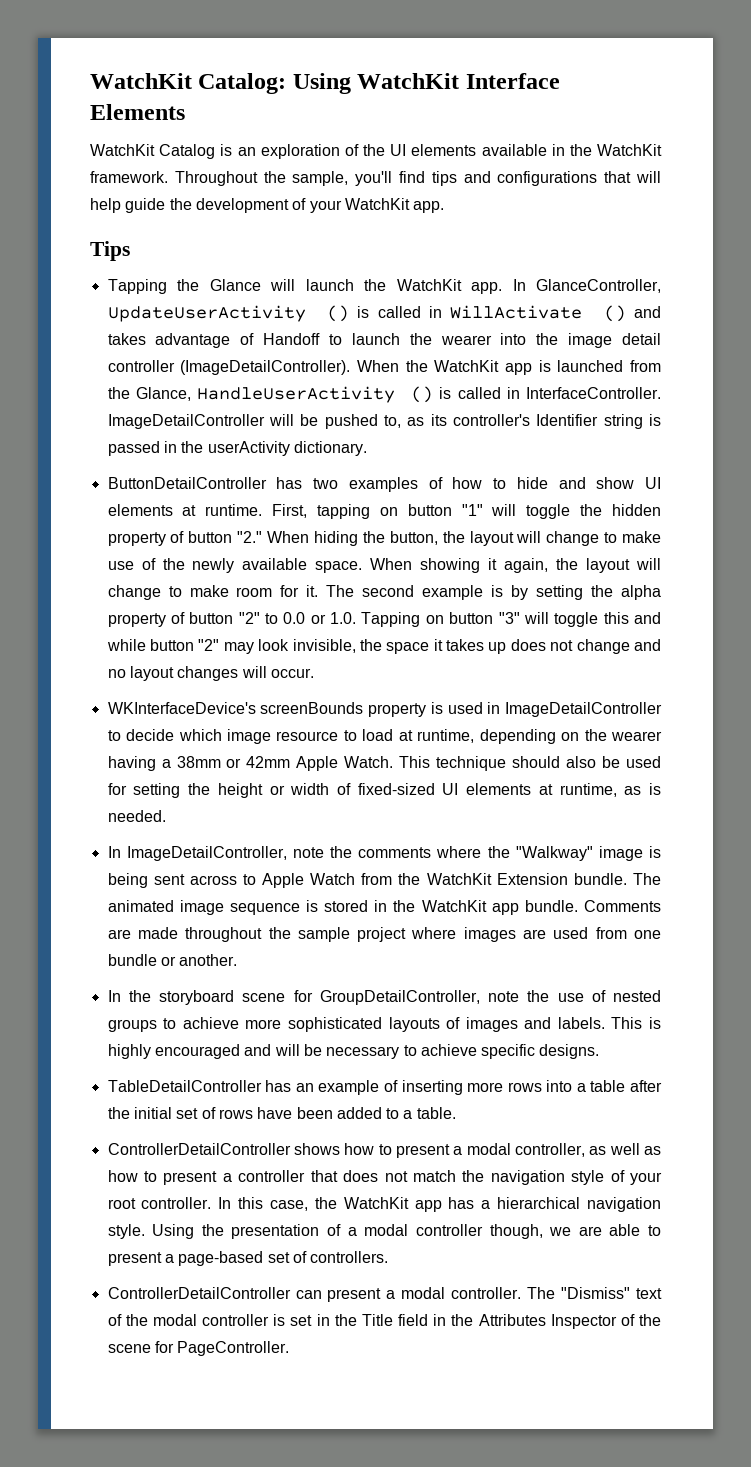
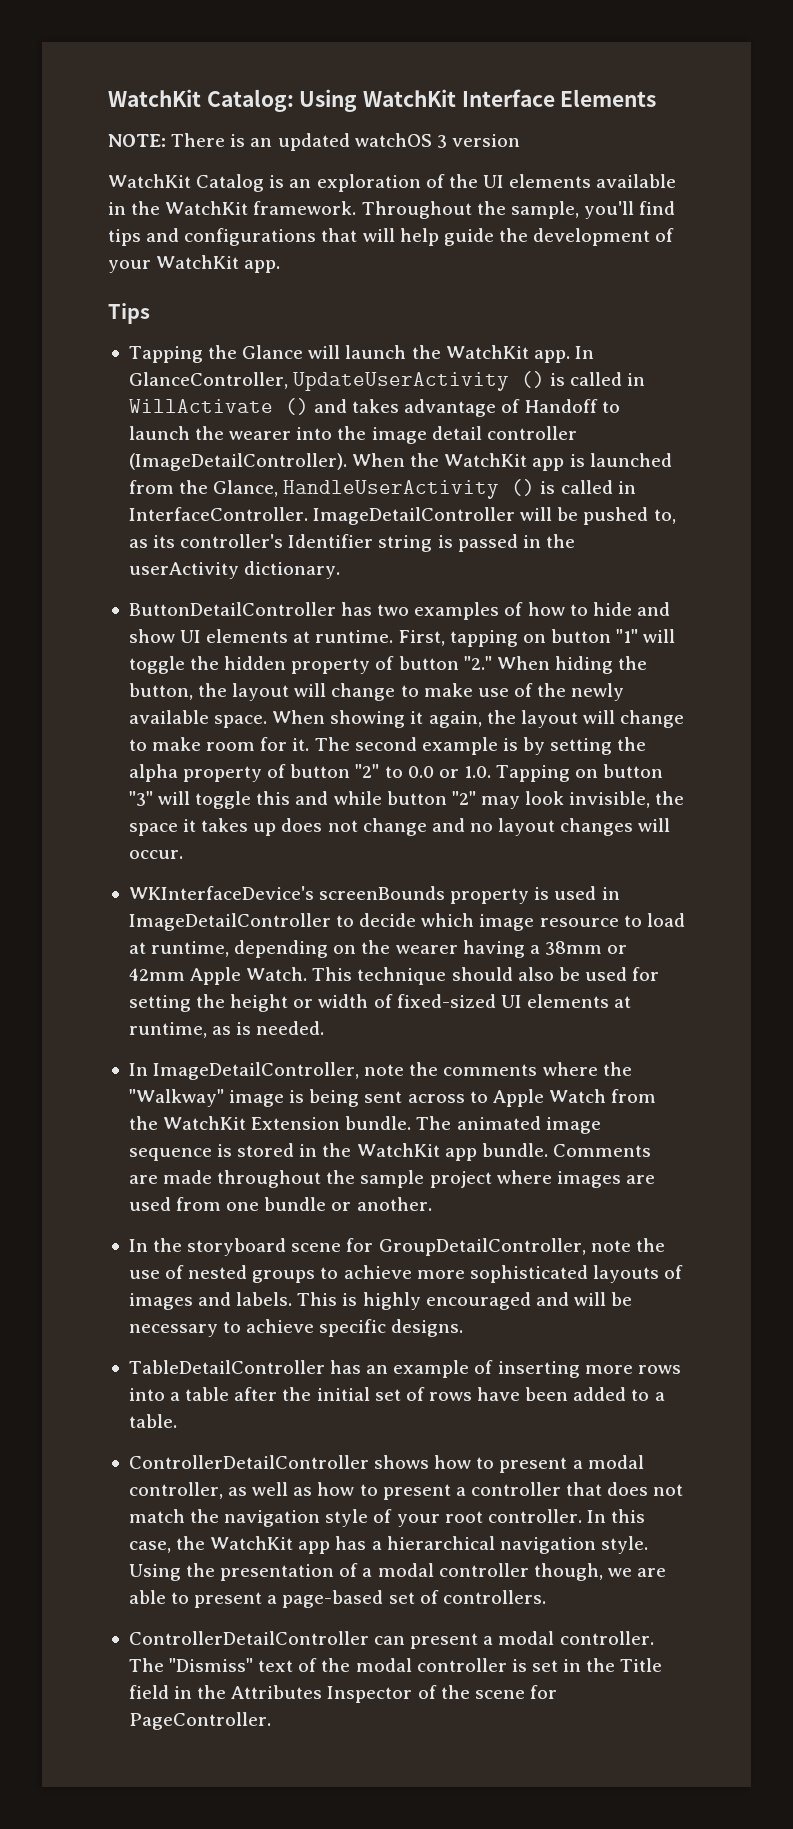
(185, 112) none -> [108,133,520,151] // NOTE: There is an updated watchOS 3 version

